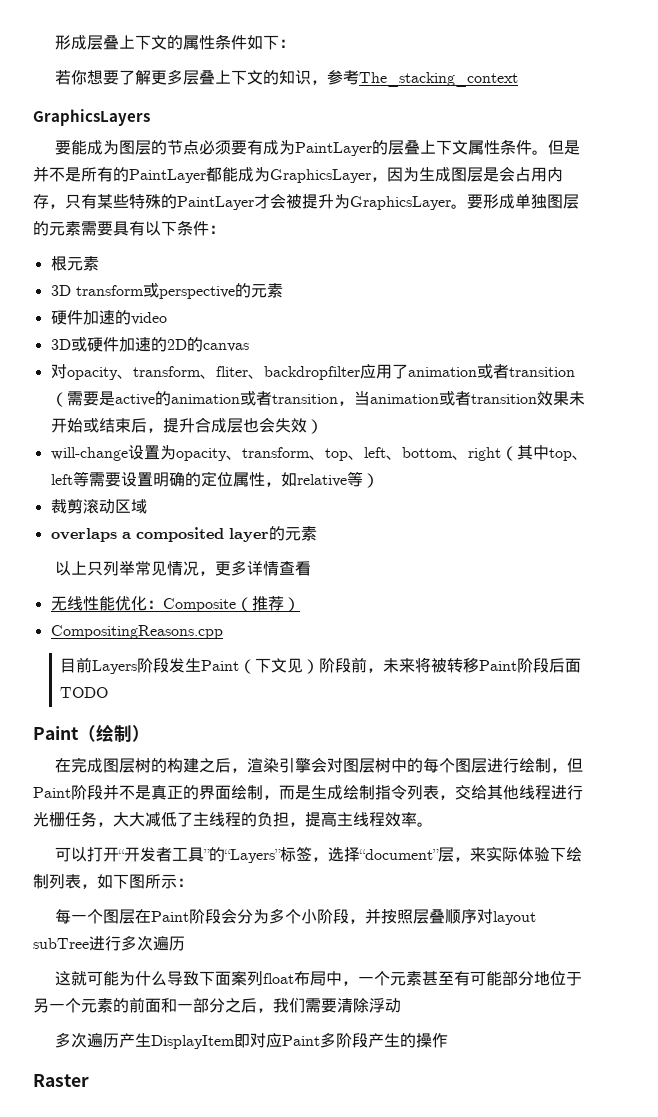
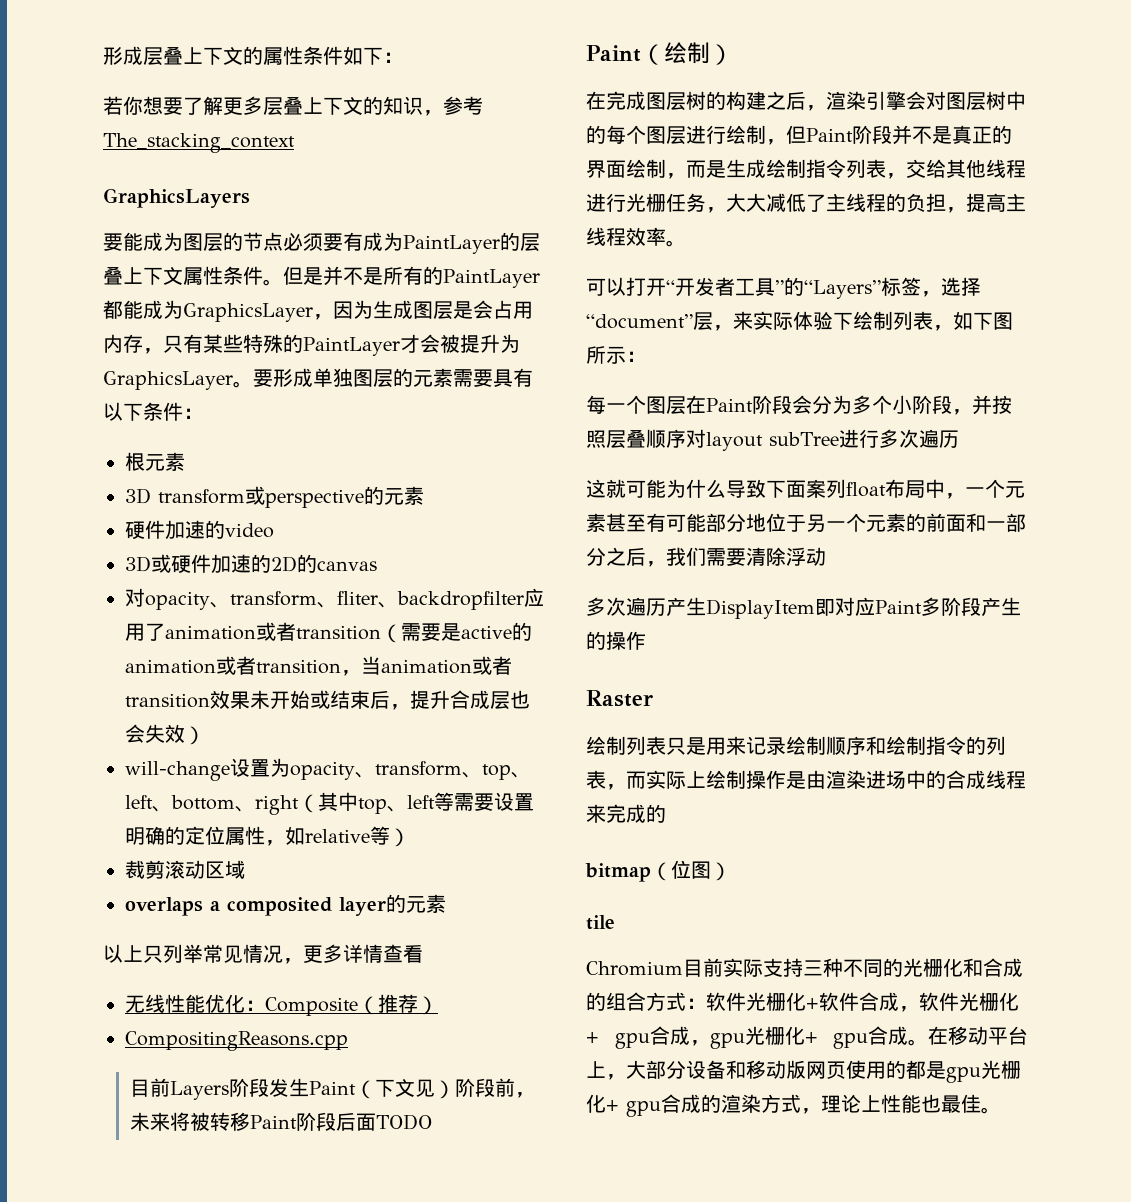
(89, 1080) none -> [586,736,1006,755] [586,770,1026,790] [586,804,666,823] [585,860,731,882] [586,915,615,930] [586,958,1023,977] [586,992,1019,1012] [586,1026,1028,1049] [586,1060,1021,1083] [586,1094,1001,1117] // 绘制列表只是用来记录绘制顺序和绘制指令的列表，而实际上绘制操作是由渲染进场中的合成线程来完成的 // bitmap（位图） // tile // Chromium目前实际支持三种不同的光栅化和合成的组合方式：软件光栅化+软件合成，软件光栅化+ gpu合成，gpu光栅化+ gpu合成。在移动平台上，大部分设备和移动版网页使用的都是gpu光栅化+ gpu合成的渲染方式，理论上性能也最佳。

